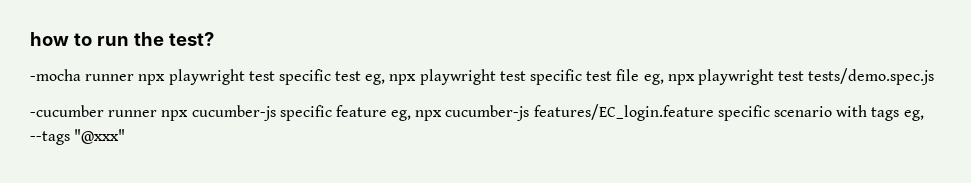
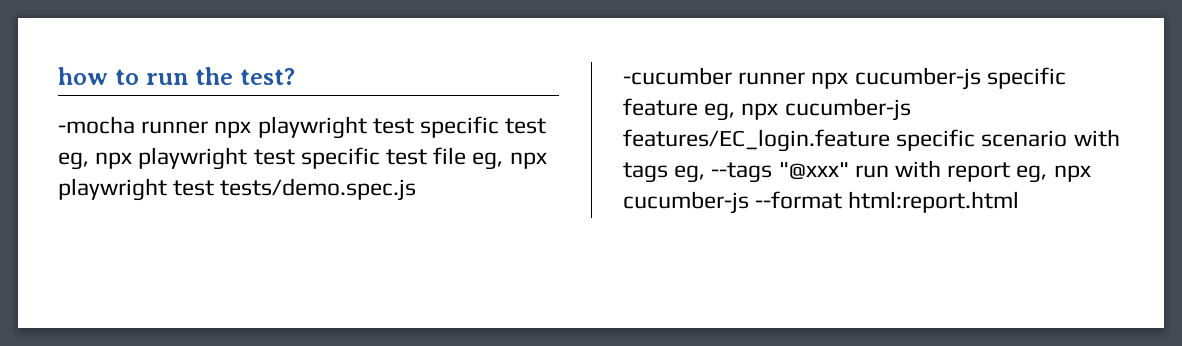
(126, 136) none -> [854,160,1091,183] [623,191,1020,214] run with report eg, npx cucumber-js --format html:report.html

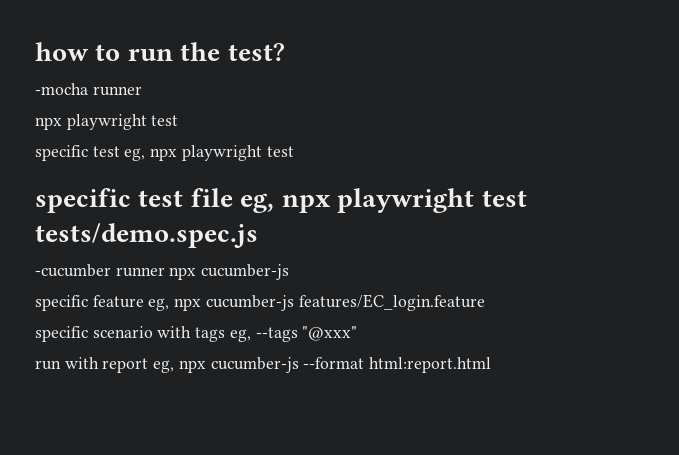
[214,116,414,139] npx playwright test -> [35,114,179,130] // npx playwright test //
(295, 157) none -> (294, 151) //
(981, 78) none -> (290, 272) //
(890, 140) none -> (485, 302) //
(849, 171) none -> (358, 333) //

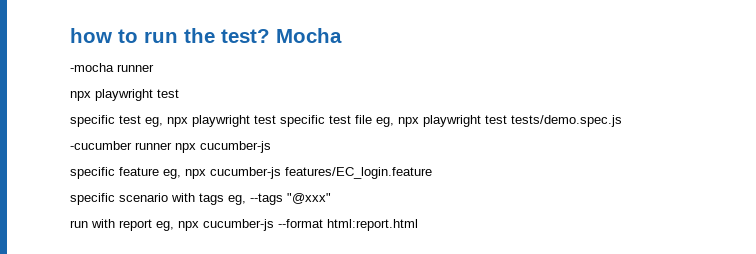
(285, 52) none -> [276,28,342,43] Mocha
(294, 151) // -> (276, 119) none

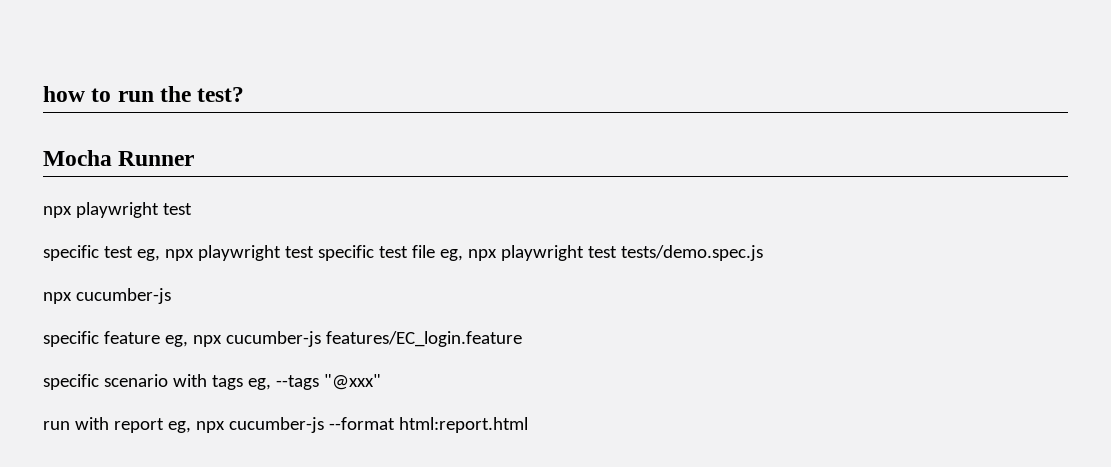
(270, 36) none -> (245, 94) //
[70,63,154,72] // -mocha runner -> [118,151,195,166] Runner
[70,141,172,150] -cucumber runner -> (763, 253) none

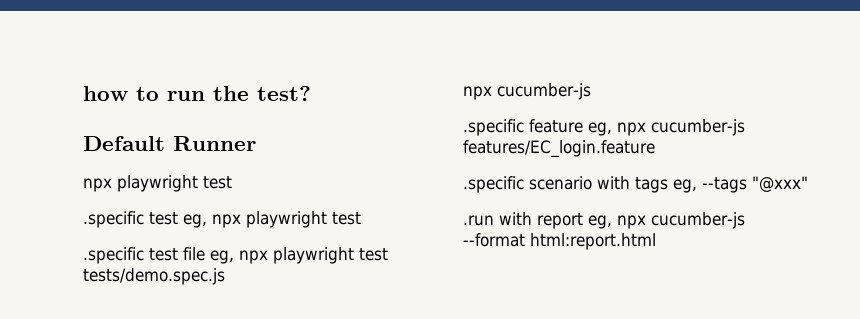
[43,150,112,166] Mocha -> [83,136,165,151] Default
[43,245,99,261] specific -> [83,211,144,228] .specific
[317,245,374,261] specific -> [83,247,144,264] // .specific
[43,331,99,347] specific -> [463,119,524,136] .specific
[43,374,99,390] specific -> [463,176,524,193] .specific
[43,421,70,430] run -> [463,215,494,226] .run

